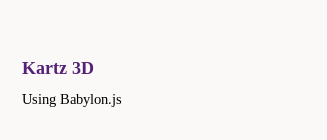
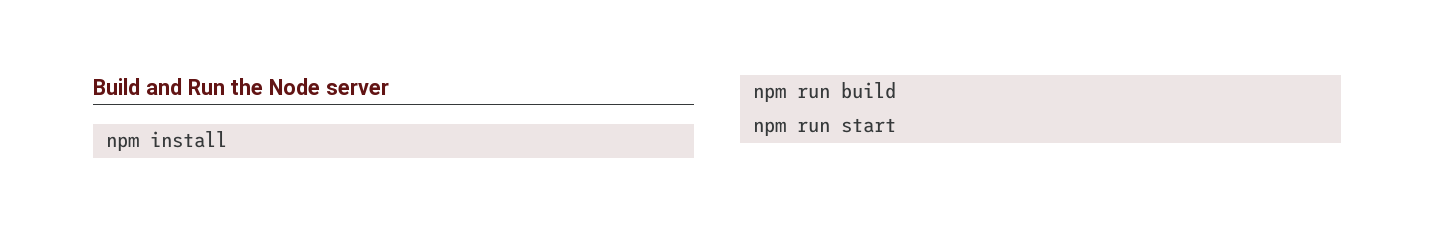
[22,62,94,74] [22,94,122,107] Kartz 3D // Using Babylon.js -> [93,78,390,95] [105,131,227,151] [752,82,896,102] [752,118,896,136] Build and Run the Node server // npm install // npm run build // npm run start

